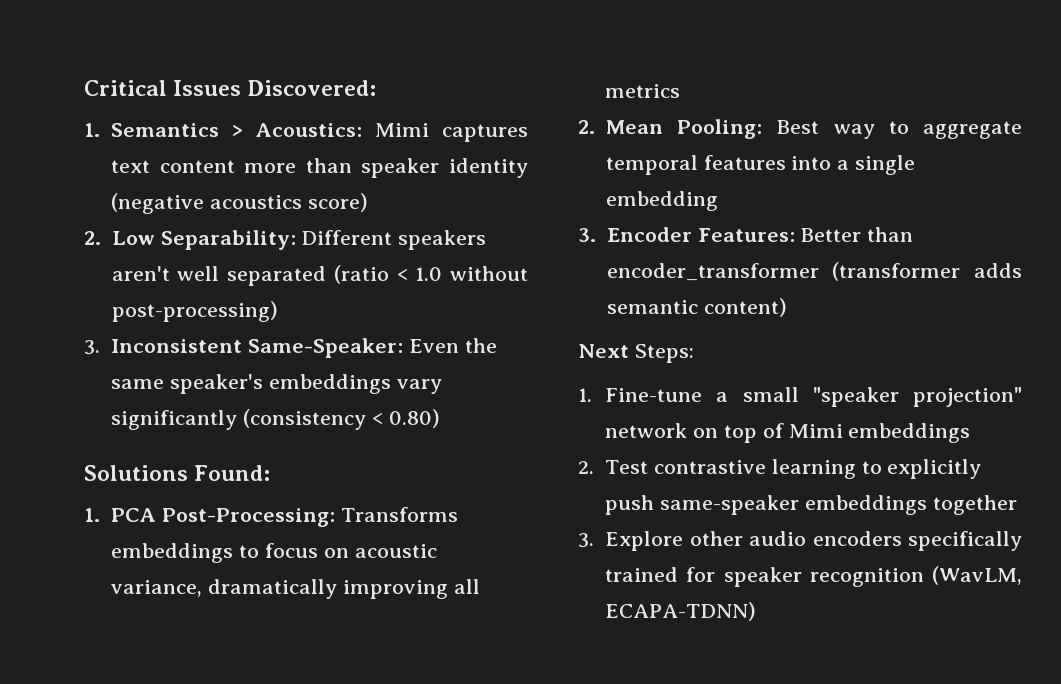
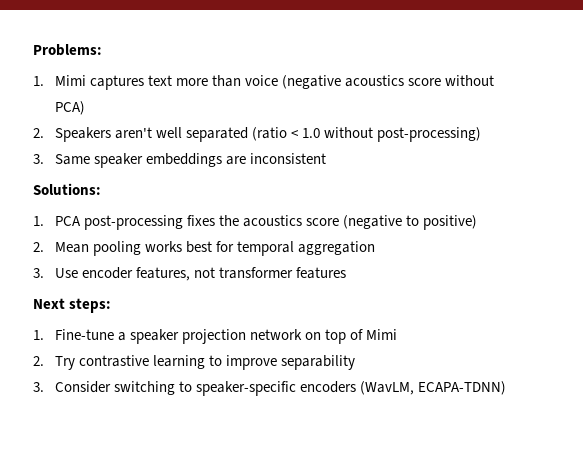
[84,80,377,96] [84,123,363,137] Critical Issues Discovered: // 1. Semantics > Acoustics: -> [33,44,102,56] [33,76,44,86] Problems: // 1.
[159,160,235,173] content -> (172, 80) none
[361,158,528,178] [111,193,368,214] [84,230,487,250] speaker identity (negative acoustics score) // 2. Low Separability: Different speakers -> [245,75,495,89] [54,101,85,115] [33,127,111,142] voice (negative acoustics score without PCA) // 2. Speakers
[111,338,497,358] [111,374,442,394] [111,409,440,430] [84,465,271,481] [84,507,458,527] [111,543,437,563] [111,579,480,599] [605,84,681,98] [578,119,1022,139] [605,155,915,175] [605,191,718,211] [578,227,914,242] [606,262,1022,281] [606,298,787,317] Inconsistent Same-Speaker: Even the same speaker's embeddings vary significantly (consistency < 0.80) // Solutions Found: // 1. PCA Post-Processing: Transforms embeddings to focus on acoustic variance, dramatically improving all metrics // 2. Mean Pooling: Best way to aggregate temporal features into a single embedding // 3. Encoder Features: Better than encoder_transformer (transformer adds semantic content) -> [54,153,327,168] [33,183,101,195] [33,215,478,230] [33,241,376,256] [33,267,347,281] Same speaker embeddings are inconsistent // Solutions: // 1. PCA post-processing fixes the acoustics score (negative to positive) // 2. Mean pooling works best for temporal aggregation // 3. Use encoder features, not transformer features
[634,344,694,363] Steps: -> [69,298,112,313] steps:
[742,387,1022,407] small "speaker projection" -> [129,329,247,344] speaker projection
[848,423,971,443] [578,460,649,474] embeddings // 2. Test -> [33,356,75,370] // 2. Try
[887,459,982,479] [605,495,1017,515] [578,531,1022,551] [605,567,924,587] explicitly push same-speaker embeddings together // 3. Explore other audio encoders specifically trained for speaker recognition -> [226,355,356,370] [33,381,357,396] improve separability // 3. Consider switching to speaker-specific encoders

